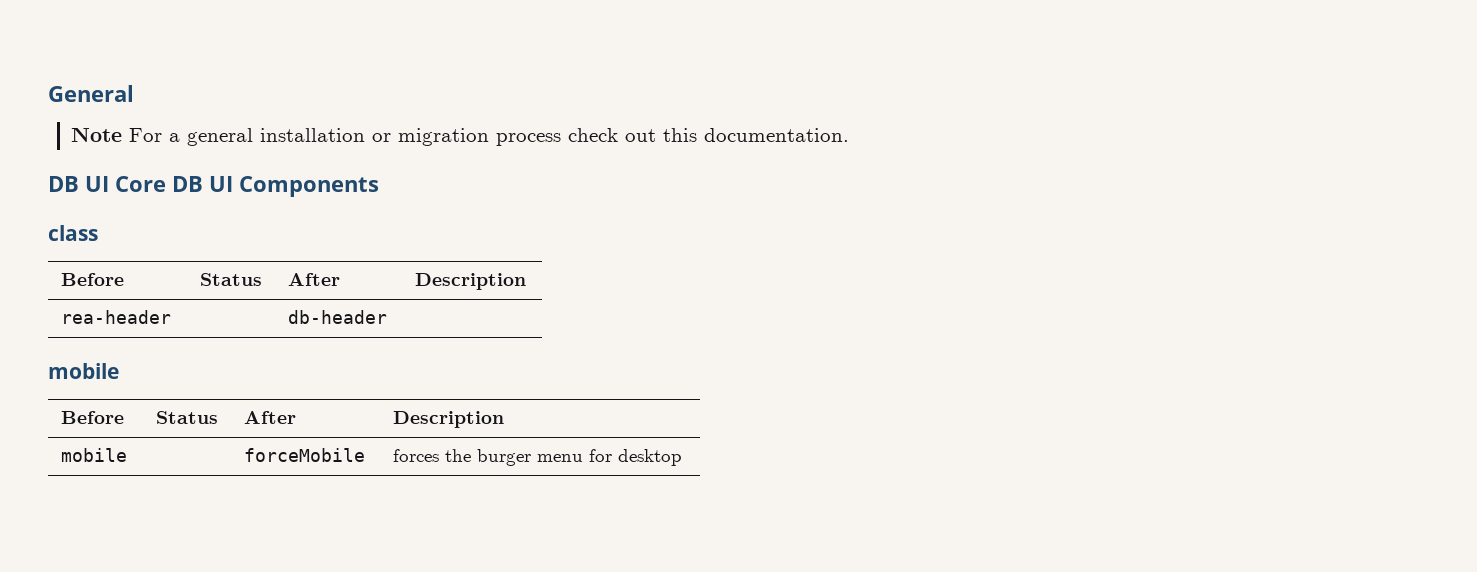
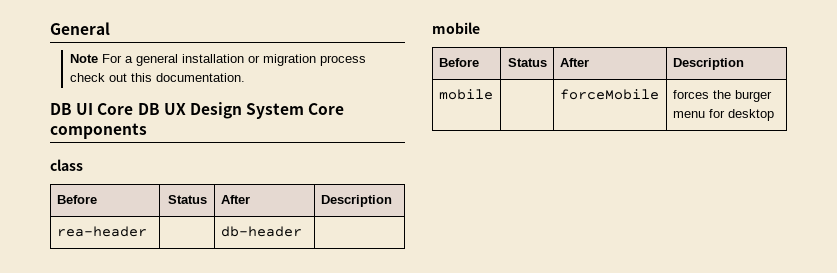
[209,176,379,197] UI Components -> [163,102,345,119] [50,123,147,139] UX Design System Core components

